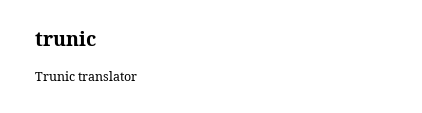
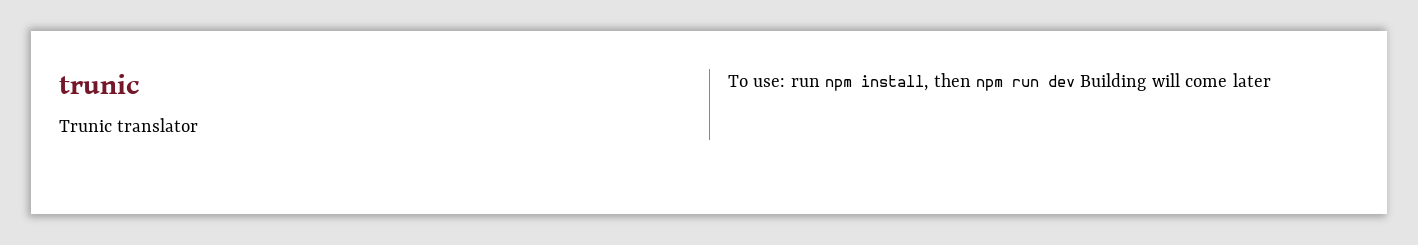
(138, 76) none -> [728,73,1271,91] // To use: run npm install, then npm run dev Building will come later

